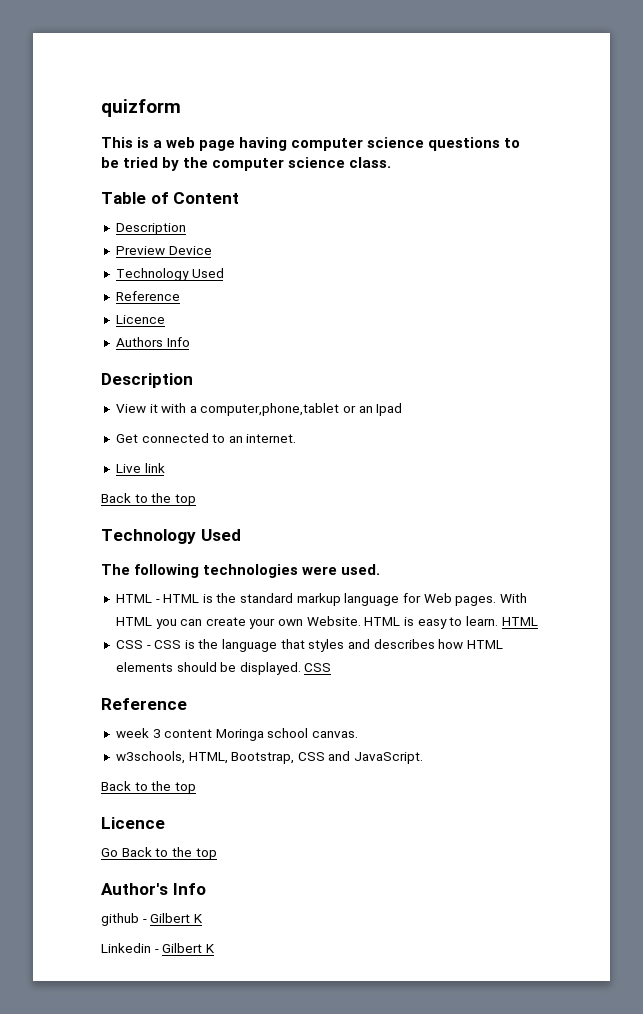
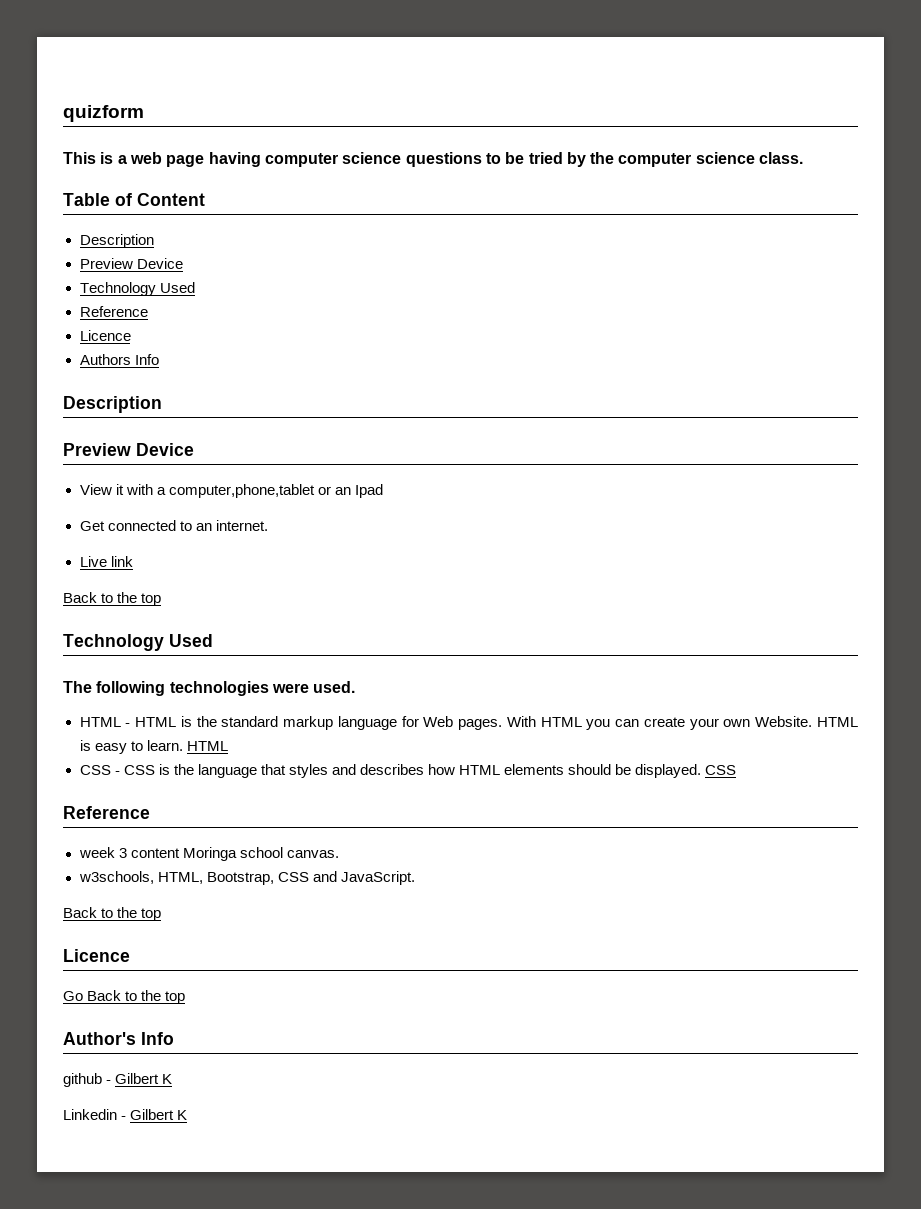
(193, 380) none -> [63,443,194,456] // Preview Device

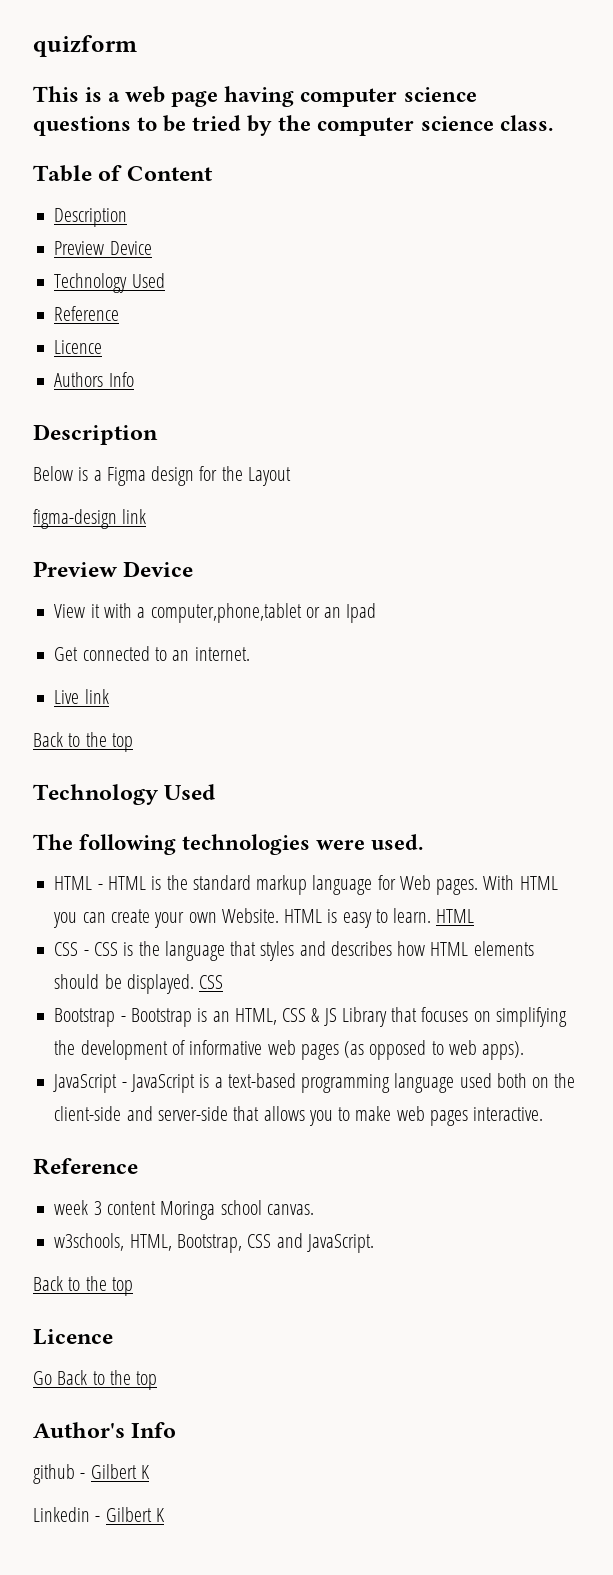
(162, 404) none -> [33,466,291,486] [33,509,147,529] // Below is a Figma design for the Layout // figma-design link
(737, 770) none -> [54,1007,567,1027] [54,1040,525,1060] [53,1073,576,1093] [54,1106,544,1126] // Bootstrap - Bootstrap is an HTML, CSS & JS Library that focuses on simplifying the development of informative web pages (as opposed to web apps). // JavaScript - JavaScript is a text-based programming language used both on the client-side and server-side that allows you to make web pages interactive.

